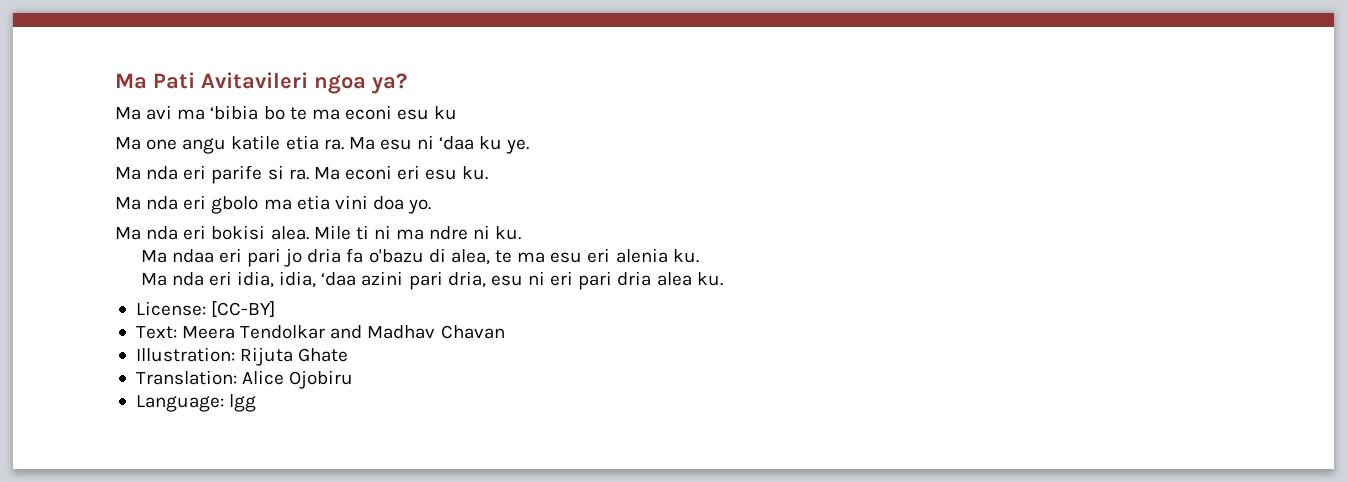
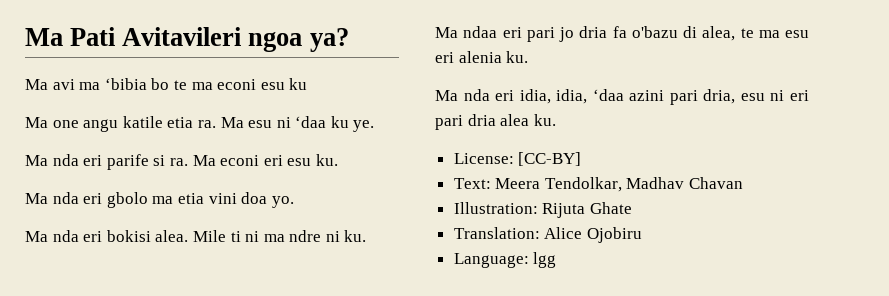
[240,325,363,339] Tendolkar and -> [544,177,622,192] Tendolkar,

